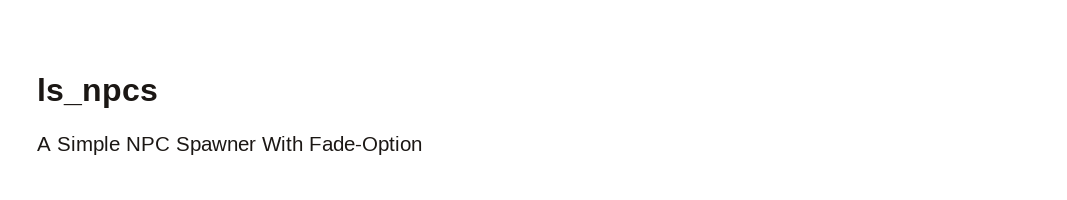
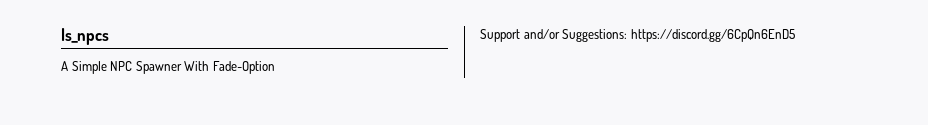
(422, 145) none -> [480,29,795,42] // Support and/or Suggestions: https://discord.gg/6CpQn6EnD5

